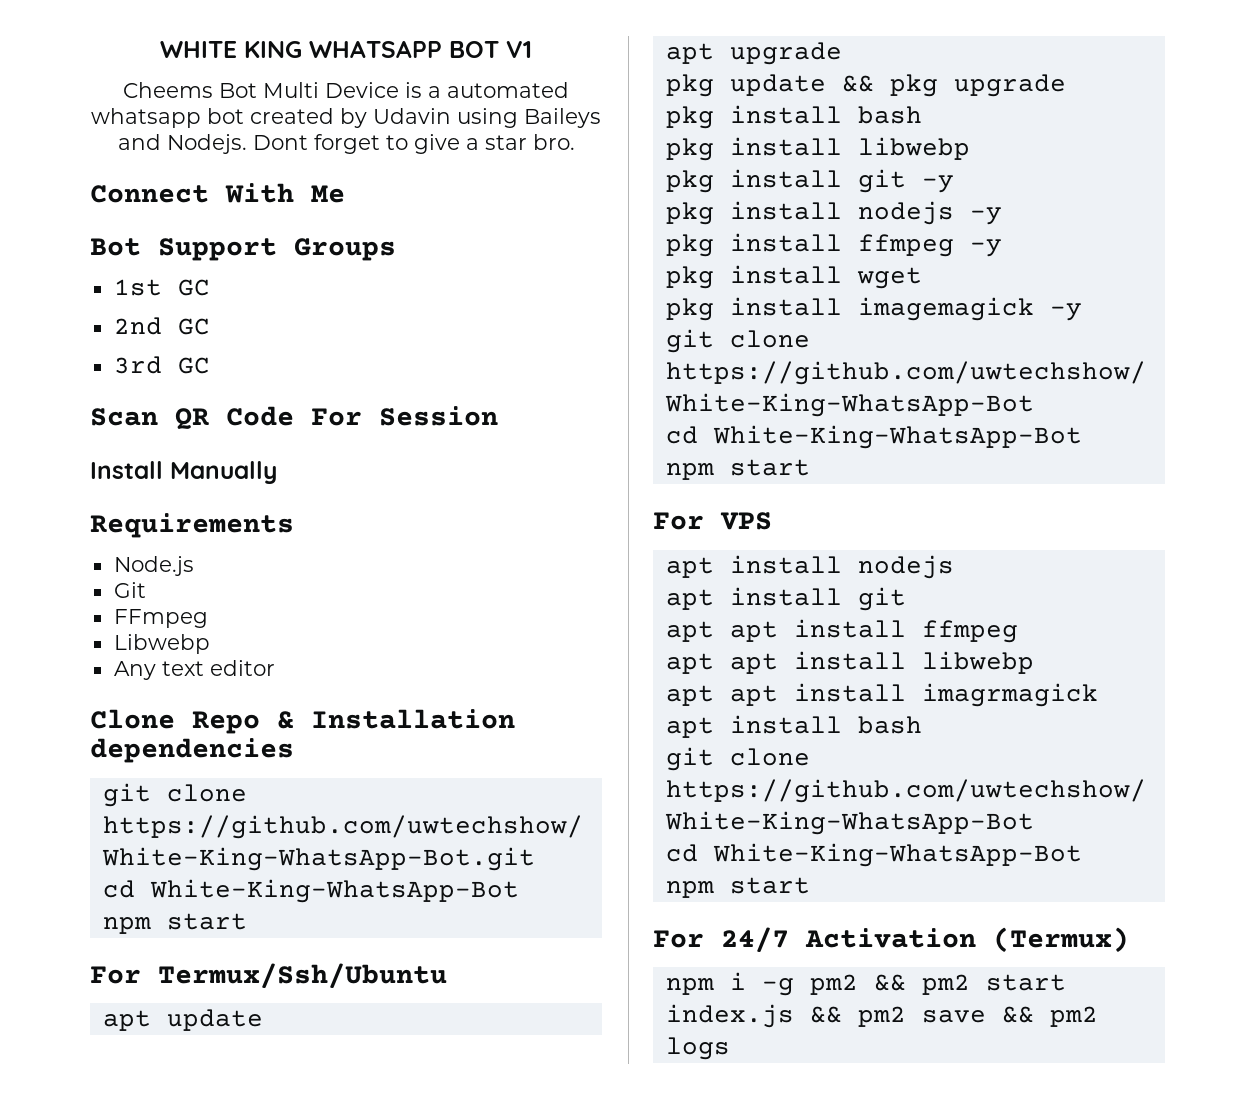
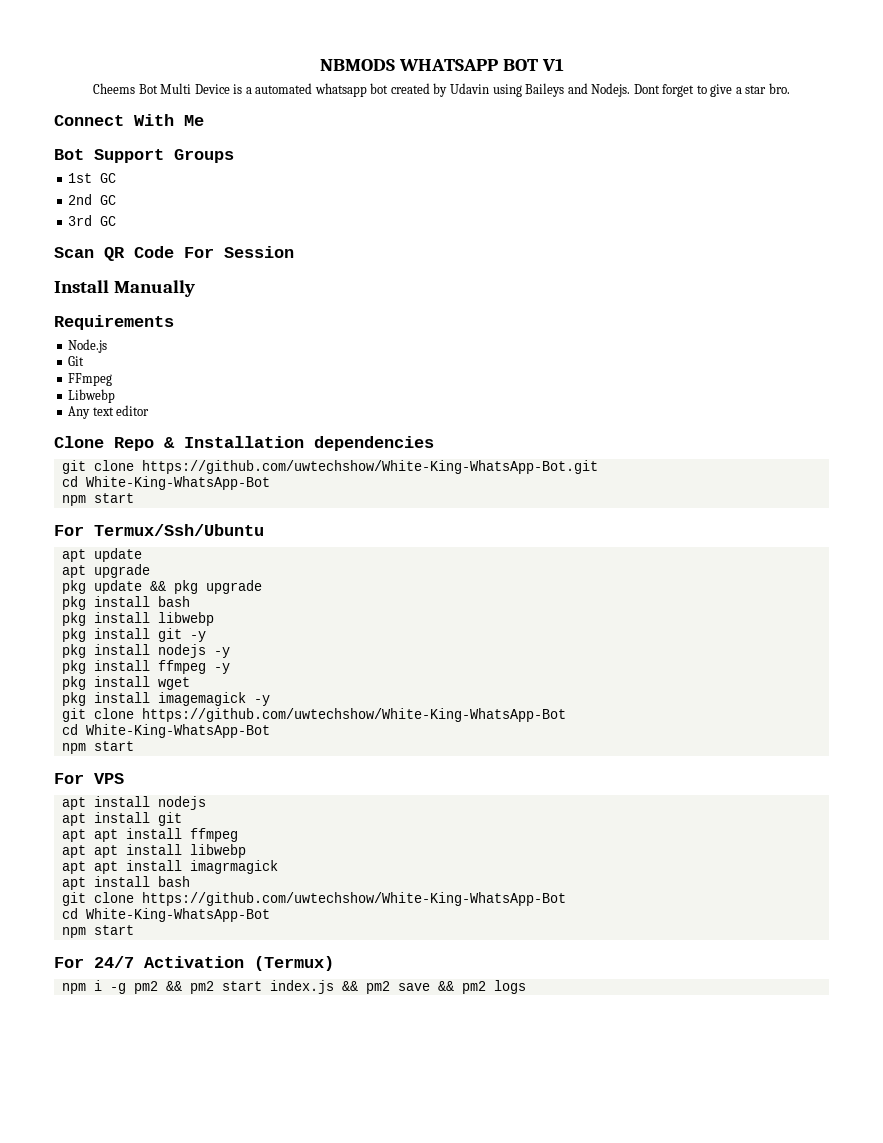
[160,41,302,58] WHITE KING -> [319,59,395,71] NBMODS

